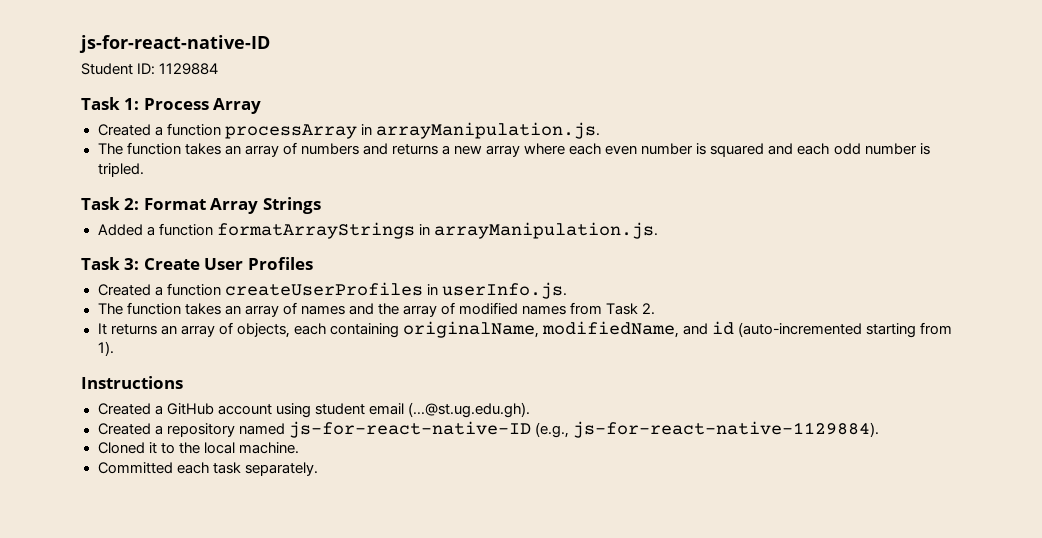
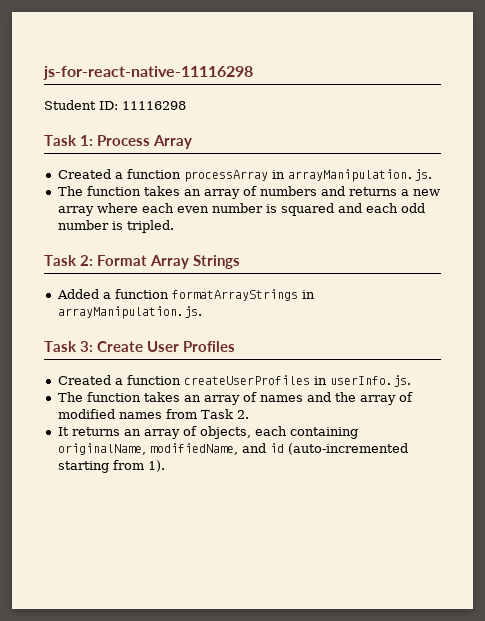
[79,35,270,53] js-for-react-native-ID -> [43,66,253,80] js-for-react-native-11116298
[159,63,219,75] 1129884 -> [122,101,186,110] 11116298
[81,376,183,389] [97,402,530,418] [97,421,879,438] [97,442,299,454] [97,462,318,476] // Instructions // Created a GitHub account using student email (...@st.ug.edu.gh). // Created a repository named js-for-react-native-ID (e.g., js-for-react-native-1129884). // Cloned it to the local machine. // Committed each task separately. -> (165, 466) none

